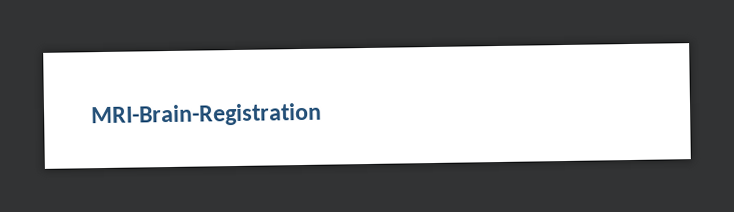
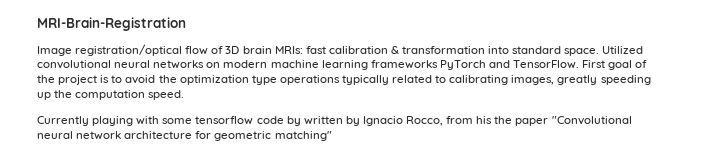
(322, 115) none -> [37,44,644,56] [37,60,648,70] [37,75,651,85] [37,90,185,100] [37,116,632,126] [37,131,332,141] // Image registration/optical flow of 3D brain MRIs: fast calibration & transformation into standard space. Utilized convolutional neural networks on modern machine learning frameworks PyTorch and TensorFlow. First goal of the project is to avoid the optimization type operations typically related to calibrating images, greatly speeding up the computation speed. // Currently playing with some tensorflow code by written by Ignacio Rocco, from his the paper "Convolutional neural network architecture for geometric matching"

